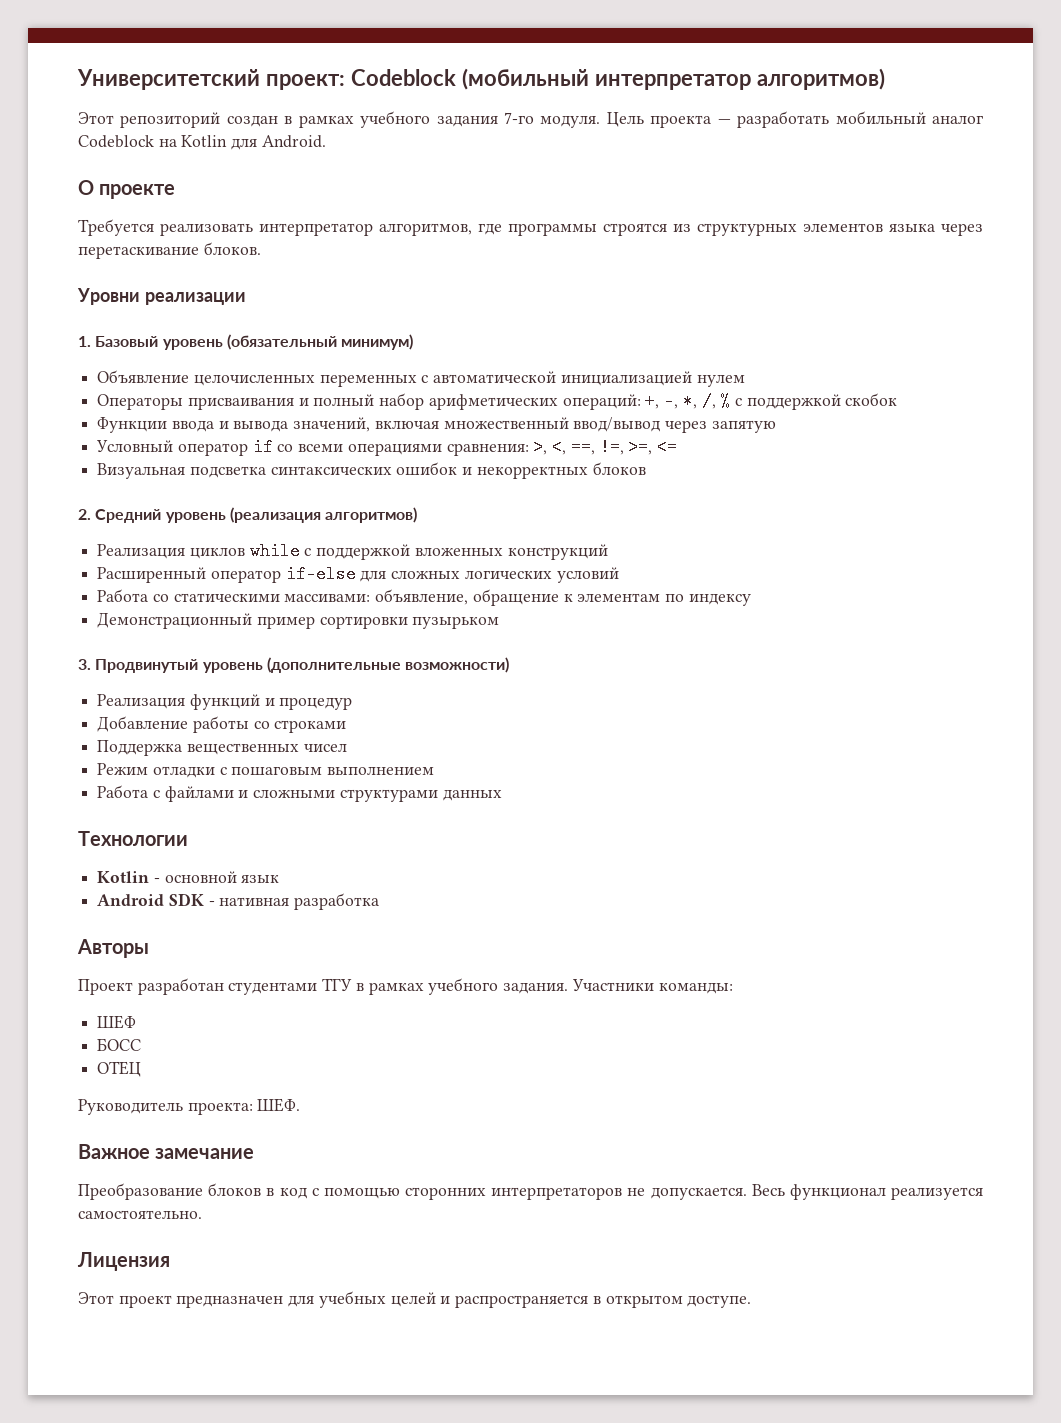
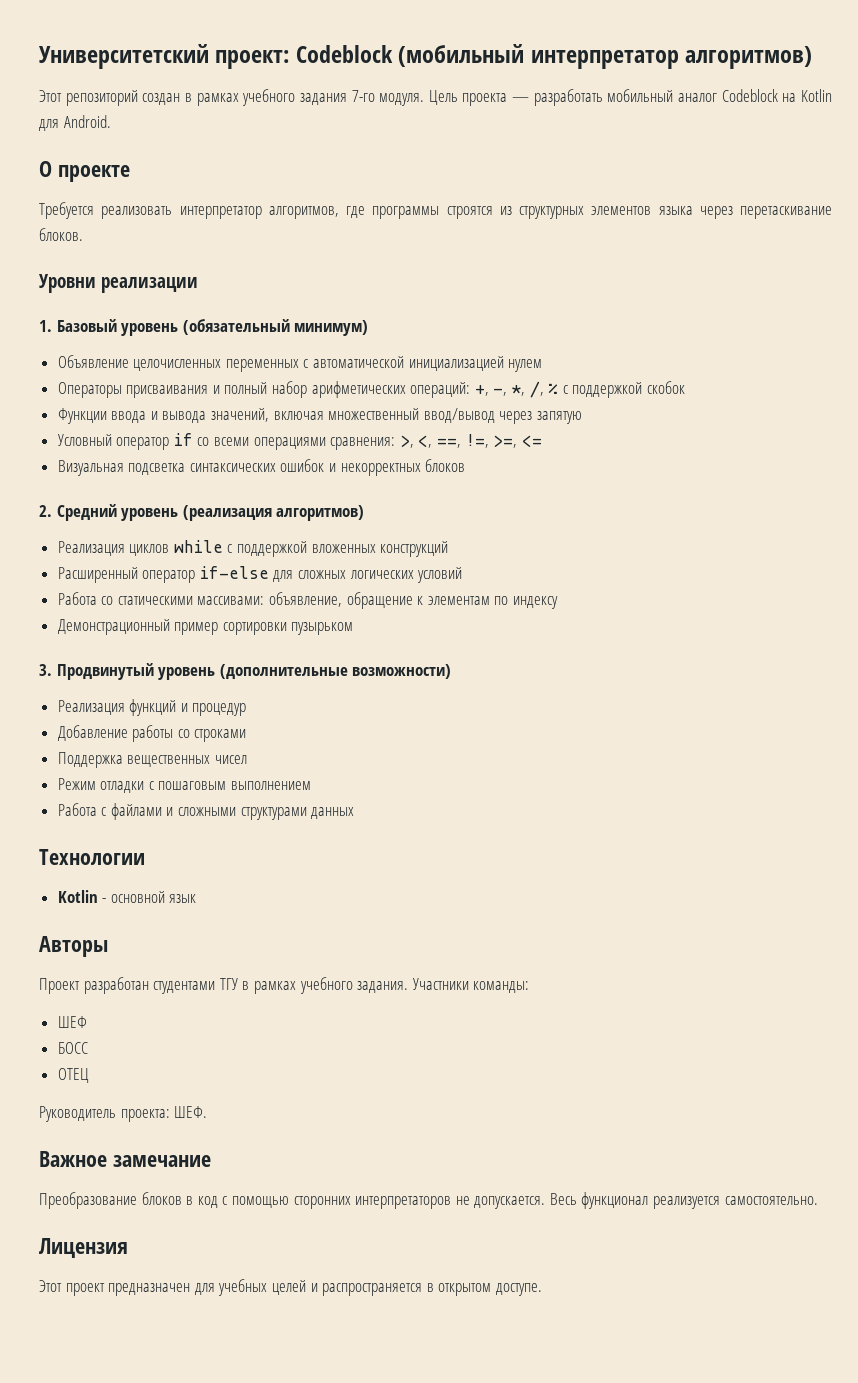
[97,893,380,910] // Android SDK - нативная разработка -> (197, 898) none

